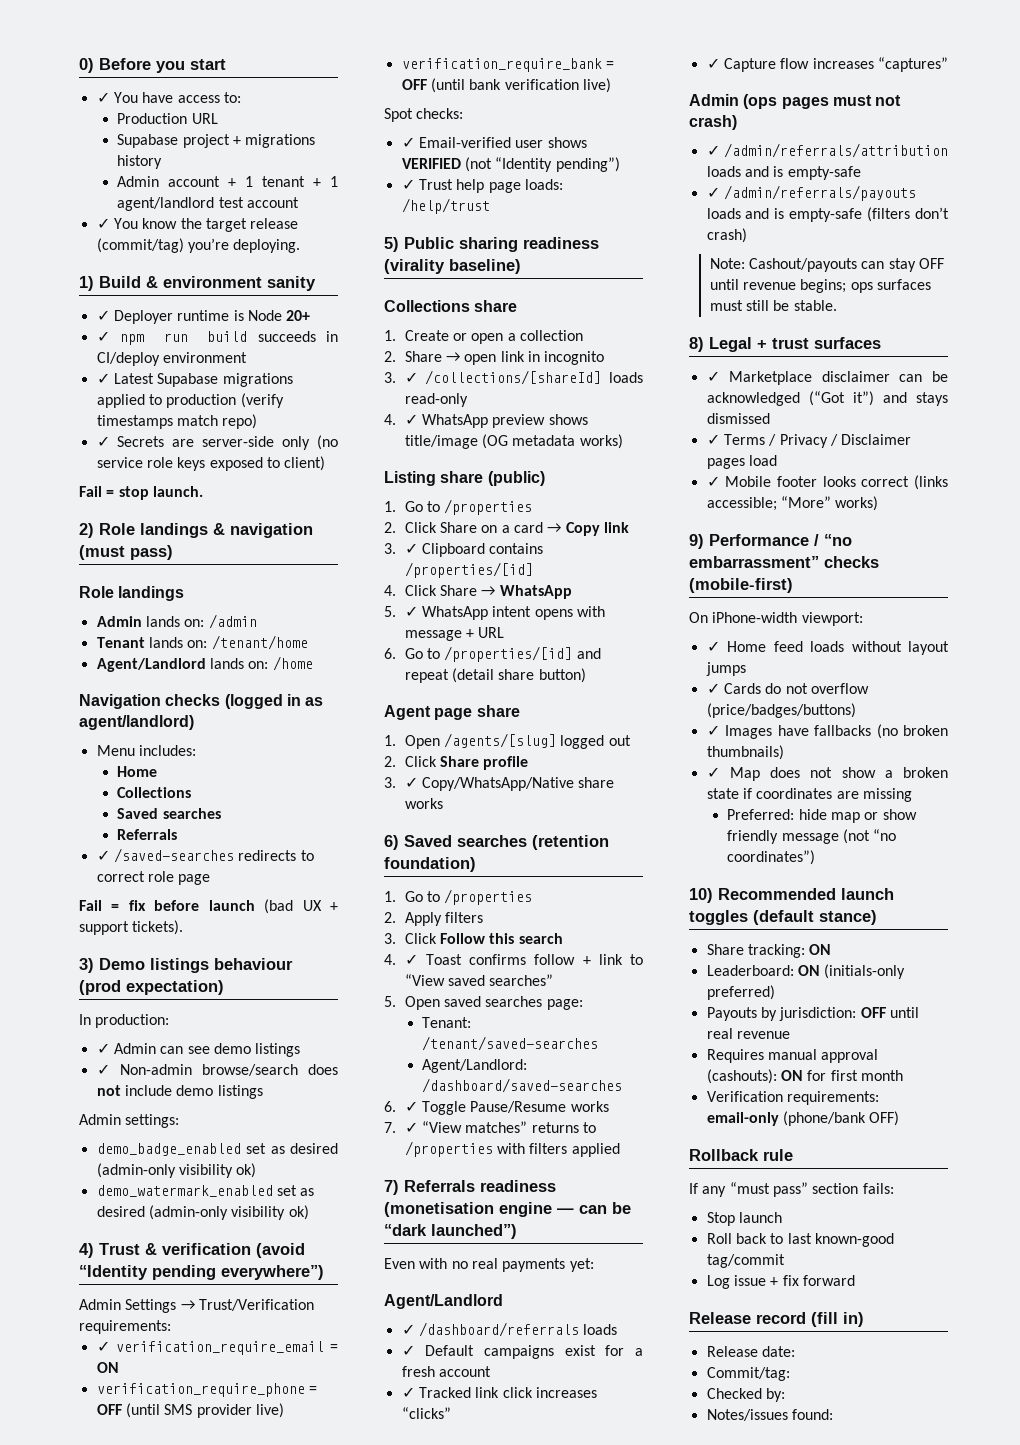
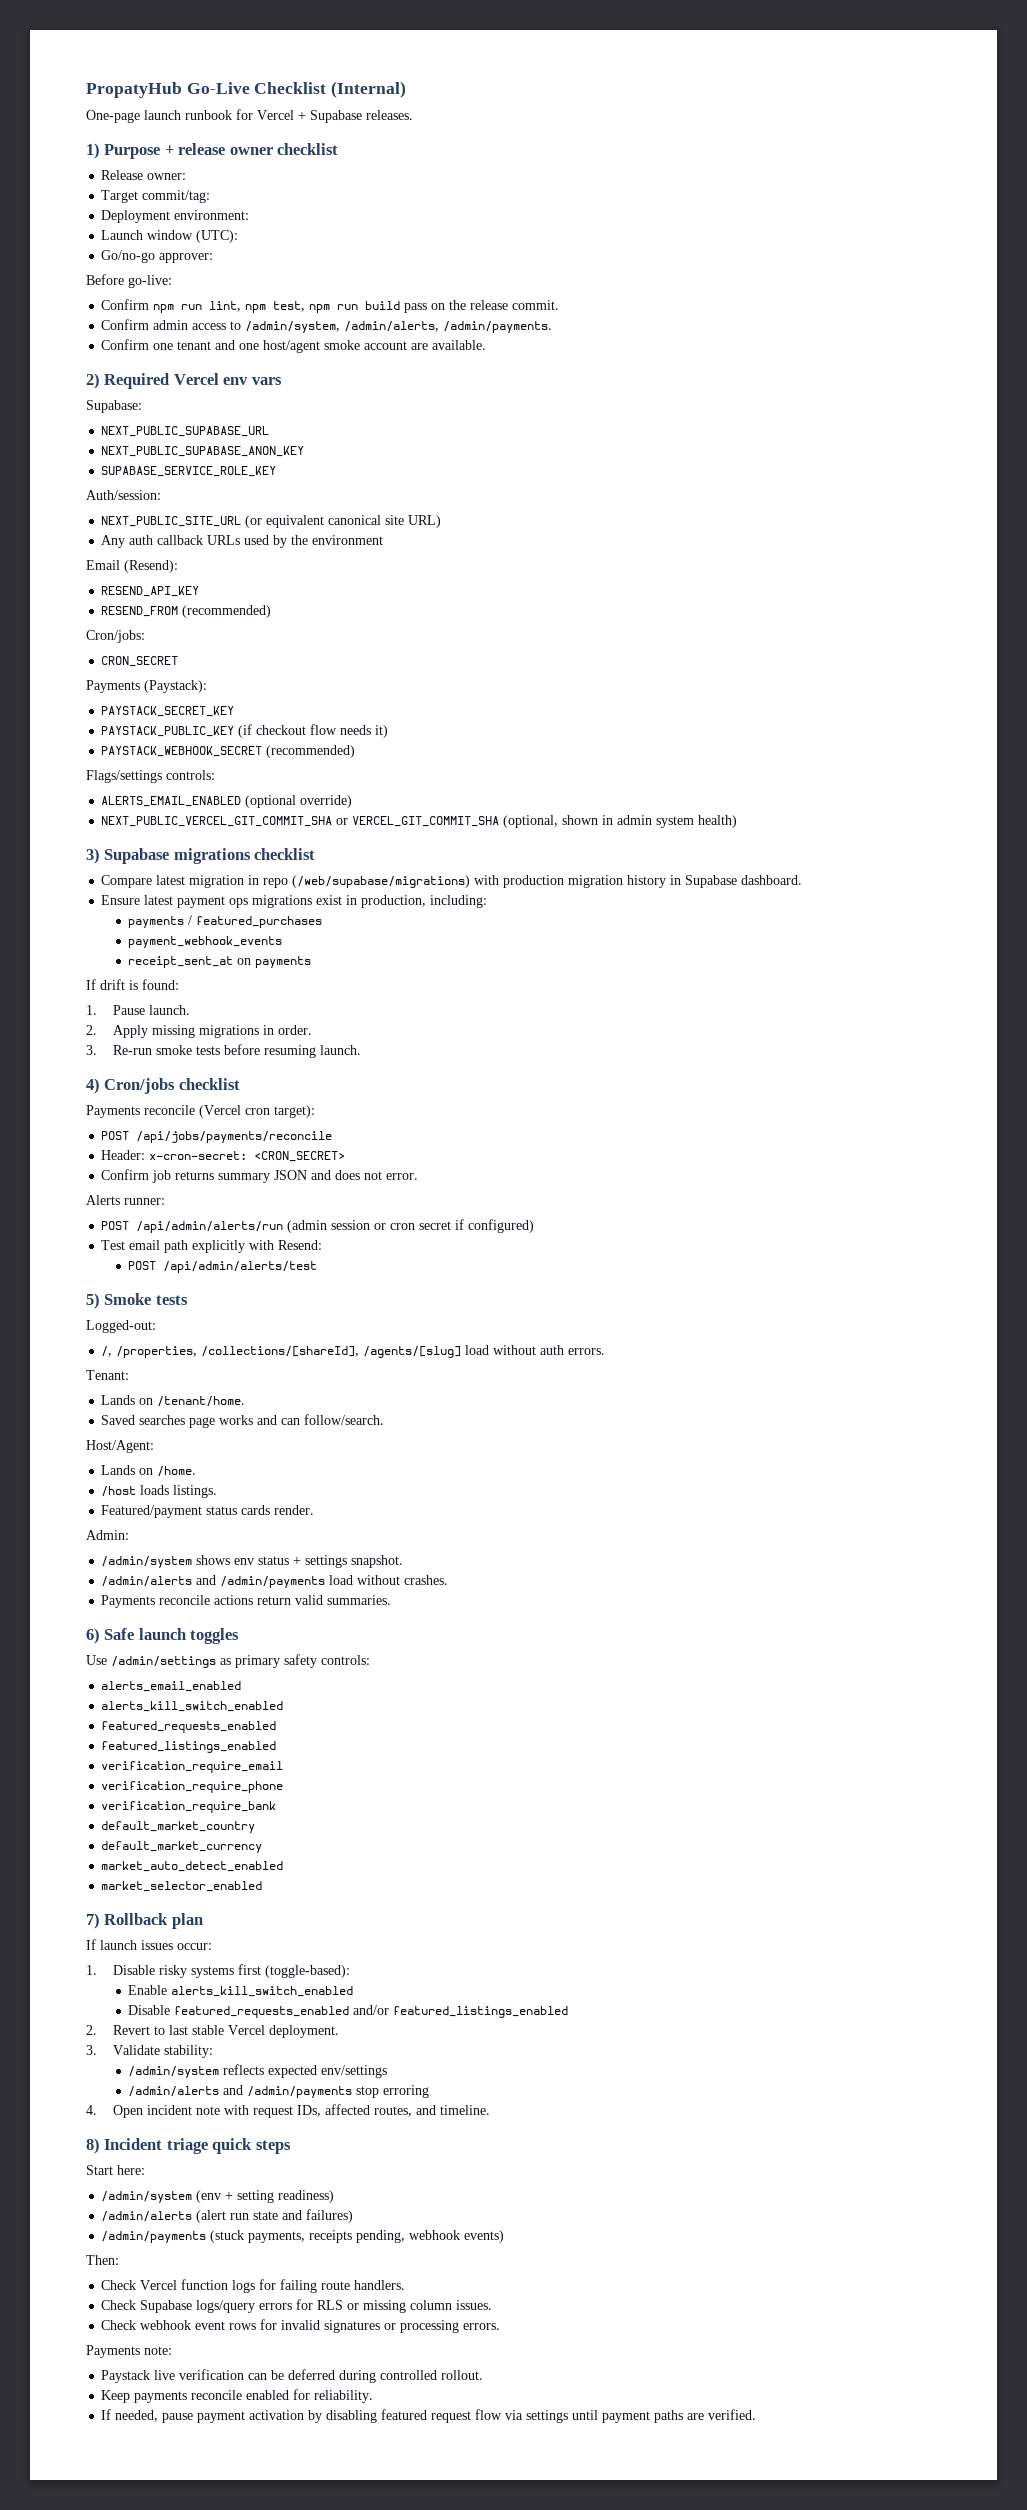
[79,58,226,73] [96,92,241,103] [117,113,218,124] [117,134,316,148] [117,155,163,169] [117,176,338,187] [117,197,299,211] [96,218,299,232] [96,238,301,253] [79,276,316,291] [96,310,311,324] [96,331,338,345] [96,352,247,366] [96,373,293,387] [96,393,284,408] [96,414,258,429] [96,435,338,450] [96,456,326,471] [79,486,203,500] [79,523,313,538] [79,545,173,560] [79,586,185,601] [96,614,257,629] [96,635,308,650] [96,656,313,672] [79,694,324,709] [79,715,194,730] [96,745,196,756] [117,766,158,777] [117,787,192,798] [117,808,221,819] [117,829,178,840] [96,848,314,863] [96,871,211,885] [79,899,338,914] [79,920,184,935] [79,958,293,973] [79,980,224,995] [79,1014,170,1028] [96,1043,301,1057] [96,1064,338,1076] [96,1085,263,1099] [79,1114,180,1128] [96,1143,338,1156] [96,1163,257,1178] [96,1185,315,1197] [96,1205,309,1220] [79,1243,305,1258] [79,1265,324,1280] [79,1299,314,1313] [79,1320,171,1334] [96,1341,110,1352] 0) Before you start // ✓ You have access to: // Production URL // Supabase project + migrations history // Admin account + 1 tenant + 1 agent/landlord test account // ✓ You know the target release (commit/tag) you’re deploying. // 1) Build & environment sanity // ✓ Deployer runtime is Node 20+ // ✓ npm run build succeeds in CI/deploy environment // ✓ Latest Supabase migrations applied to production (verify timestamps match repo) // ✓ Secrets are server-side only (no service role keys exposed to client) // Fail = stop launch. // 2) Role landings & navigation (must pass) // Role landings // Admin lands on: /admin // Tenant lands on: /tenant/home // Agent/Landlord lands on: /home // Navigation checks (logged in as agent/landlord) // Menu includes: // Home // Collections // Saved searches // Referrals // ✓ /saved-searches redirects to correct role page // Fail = fix before launch (bad UX + support tickets). // 3) Demo listings behaviour (prod expectation) // In production: // ✓ Admin can see demo listings // ✓ Non-admin browse/search does not include demo listings // Admin settings: // demo_badge_enabled set as desired (admin-only visibility ok) // demo_watermark_enabled set as desired (admin-only visibility ok) // 4) Trust & verification (avoid “Identity pending everywhere”) // Admin Settings → Trust/Verification requirements: // ✓ -> [86,81,407,98] [86,109,413,123] [86,143,339,159] [101,170,187,180] [101,190,211,203] [101,210,250,223] [101,230,239,243] [101,250,214,263] [86,274,172,288] [101,299,560,313] [101,319,553,333] [101,339,487,353] [86,373,282,389] [86,400,142,413] [101,426,270,437] [101,446,305,457] [101,466,277,477] [86,490,161,500] [101,515,442,528] [101,535,384,548] [86,560,178,573] [101,586,200,597] [101,605,272,618] [86,630,145,643] [101,656,179,667] [86,680,207,693] [101,706,235,717] [101,724,389,738] [101,745,356,758] [86,770,215,783] [101,795,353,808] [101,815,738,828] [86,848,316,864] [101,875,803,888] [101,895,488,908] [128,915,323,928] [128,936,283,948] [128,956,312,968] [86,979,179,990] [86,1005,190,1015] [86,1025,312,1038] [86,1044,361,1058] [86,1078,240,1094] [86,1105,315,1118] [101,1131,333,1143] [101,1150,346,1162] [101,1169,419,1183] [86,1195,165,1205] [101,1219,535,1233] [101,1240,323,1253] [128,1261,318,1273] [86,1293,188,1309] [86,1320,156,1333] [101,1345,606,1358] [86,1370,129,1380] [101,1395,246,1407] [101,1414,385,1428] [86,1440,154,1453] [101,1465,197,1477] [101,1485,218,1498] [101,1505,315,1518] [86,1530,129,1540] [101,1555,404,1568] [101,1575,449,1588] [101,1595,392,1608] [86,1628,240,1644] [86,1654,370,1668] [101,1681,242,1692] [101,1701,284,1712] [101,1721,277,1733] [101,1741,277,1753] PropatyHub Go-Live Checklist (Internal) // One-page launch runbook for Vercel + Supabase releases. // 1) Purpose + release owner checklist // Release owner: // Target commit/tag: // Deployment environment: // Launch window (UTC): // Go/no-go approver: // Before go-live: // Confirm npm run lint, npm test, npm run build pass on the release commit. // Confirm admin access to /admin/system, /admin/alerts, /admin/payments. // Confirm one tenant and one host/agent smoke account are available. // 2) Required Vercel env vars // Supabase: // NEXT_PUBLIC_SUPABASE_URL // NEXT_PUBLIC_SUPABASE_ANON_KEY // SUPABASE_SERVICE_ROLE_KEY // Auth/session: // NEXT_PUBLIC_SITE_URL (or equivalent canonical site URL) // Any auth callback URLs used by the environment // Email (Resend): // RESEND_API_KEY // RESEND_FROM (recommended) // Cron/jobs: // CRON_SECRET // Payments (Paystack): // PAYSTACK_SECRET_KEY // PAYSTACK_PUBLIC_KEY (if checkout flow needs it) // PAYSTACK_WEBHOOK_SECRET (recommended) // Flags/settings controls: // ALERTS_EMAIL_ENABLED (optional override) // NEXT_PUBLIC_VERCEL_GIT_COMMIT_SHA or VERCEL_GIT_COMMIT_SHA (optional, shown in admin system health) // 3) Supabase migrations checklist // Compare latest migration in repo (/web/supabase/migrations) with production migration history in Supabase dashboard. // Ensure latest payment ops migrations exist in production, including: // payments / featured_purchases // payment_webhook_events // receipt_sent_at on payments // If drift is found: // 1. Pause launch. // 2. Apply missing migrations in order. // 3. Re-run smoke tests before resuming launch. // 4) Cron/jobs checklist // Payments reconcile (Vercel cron target): // POST /api/jobs/payments/reconcile // Header: x-cron-secret: <CRON_SECRET> // Confirm job returns summary JSON and does not error. // Alerts runner: // POST /api/admin/alerts/run (admin session or cron secret if configured) // Test email path explicitly with Resend: // POST /api/admin/alerts/test // 5) Smoke tests // Logged-out: // /, /properties, /collections/[shareId], /agents/[slug] load without auth errors. // Tenant: // Lands on /tenant/home. // Saved searches page works and can follow/search. // Host/Agent: // Lands on /home. // /host loads listings. // Featured/payment status cards render. // Admin: // /admin/system shows env status + settings snapshot. // /admin/alerts and /admin/payments load without crashes. // Payments reconcile actions return valid summaries. // 6) Safe launch toggles // Use /admin/settings as primary safety controls: // alerts_email_enabled // alerts_kill_switch_enabled // featured_requests_enabled // featured_listings_enabled //
[330,1344,338,1352] [96,1362,119,1373] = ON -> (284, 1767) none
[308,1386,317,1394] [96,1403,284,1418] [401,58,614,72] [401,78,611,93] [384,108,464,122] [401,137,587,148] [401,157,620,172] [401,179,563,193] [401,198,490,214] [384,237,599,252] [384,259,521,274] [384,300,518,312] [384,330,583,344] [384,351,605,365] [384,370,643,385] [404,393,468,407] [384,414,588,428] [404,434,623,449] [384,471,545,486] [384,499,533,515] [384,522,629,536] [384,543,544,557] [404,562,533,578] [384,585,572,599] [384,606,605,620] [404,627,505,641] [384,646,601,662] [404,668,586,683] [384,705,520,720] [384,733,631,749] [384,756,529,770] [384,777,615,791] [404,798,443,809] [384,835,609,850] [384,857,476,872] [384,889,533,905] [384,912,484,926] [384,933,563,944] [384,954,643,965] [404,974,554,986] [384,996,583,1010] [422,1017,472,1028] [422,1036,599,1051] [422,1059,528,1073] [422,1078,623,1093] [384,1101,609,1115] [384,1121,596,1133] [404,1141,620,1157] [384,1180,556,1195] [384,1202,631,1217] [384,1224,517,1239] [384,1258,594,1272] [384,1294,503,1309] [401,1322,618,1337] [401,1345,643,1359] [401,1366,491,1377] [401,1387,597,1398] [401,1407,451,1419] [706,57,948,72] [689,94,902,109] [689,115,737,130] [706,143,948,158] [706,166,861,180] [706,185,916,201] [706,207,949,222] [706,228,747,243] [709,258,944,272] [709,279,931,293] [709,300,837,311] [689,337,881,352] [706,371,948,385] [706,391,948,406] [706,413,770,424] [706,434,912,448] [706,455,777,469] [706,475,948,490] [706,496,879,511] [689,534,852,549] [689,556,879,568] [689,578,793,593] [689,612,863,626] [706,641,949,655] [705,662,746,676] [706,683,869,694] [706,703,856,718] [706,724,948,739] [706,745,784,760] [706,767,948,781] [706,788,912,802] [727,809,917,823] [727,829,897,844] [727,850,816,865] [689,888,894,903] [689,910,877,925] [706,944,832,958] [706,964,906,979] [706,985,775,1000] [706,1007,919,1021] [706,1028,790,1039] [706,1049,879,1063] [706,1069,903,1084] [706,1091,879,1105] [706,1111,900,1126] [689,1149,793,1161] [689,1182,894,1197] [706,1212,782,1226] [706,1233,894,1247] [706,1254,785,1268] [706,1275,855,1289] [689,1312,864,1327] [706,1346,795,1357] [706,1367,790,1381] [706,1388,785,1402] [706,1409,833,1421] = OFF (until SMS provider live) // verification_require_bank = OFF (until bank verification live) // Spot checks: // ✓ Email-verified user shows VERIFIED (not “Identity pending”) // ✓ Trust help page loads: /help/trust // 5) Public sharing readiness (virality baseline) // Collections share // 1. Create or open a collection // 2. Share → open link in incognito // 3. ✓ /collections/[shareId] loads read-only // 4. ✓ WhatsApp preview shows title/image (OG metadata works) // Listing share (public) // 1. Go to /properties // 2. Click Share on a card → Copy link // 3. ✓ Clipboard contains /properties/[id] // 4. Click Share → WhatsApp // 5. ✓ WhatsApp intent opens with message + URL // 6. Go to /properties/[id] and repeat (detail share button) // Agent page share // 1. Open /agents/[slug] logged out // 2. Click Share profile // 3. ✓ Copy/WhatsApp/Native share works // 6) Saved searches (retention foundation) // 1. Go to /properties // 2. Apply filters // 3. Click Follow this search // 4. ✓ Toast confirms follow + link to “View saved searches” // 5. Open saved searches page: // Tenant: /tenant/saved-searches // Agent/Landlord: /dashboard/saved-searches // 6. ✓ Toggle Pause/Resume works // 7. ✓ “View matches” returns to /properties with filters applied // 7) Referrals readiness (monetisation engine — can be “dark launched”) // Even with no real payments yet: // Agent/Landlord // ✓ /dashboard/referrals loads // ✓ Default campaigns exist for a fresh account // ✓ Tracked link click increases “clicks” // ✓ Capture flow increases “captures” // Admin (ops pages must not crash) // ✓ /admin/referrals/attribution loads and is empty-safe // ✓ /admin/referrals/payouts loads and is empty-safe (filters don’t crash) // Note: Cashout/payouts can stay OFF until revenue begins; ops surfaces must still be stable. // 8) Legal + trust surfaces // ✓ Marketplace disclaimer can be acknowledged (“Got it”) and stays dismissed // ✓ Terms / Privacy / Disclaimer pages load // ✓ Mobile footer looks correct (links accessible; “More” works) // 9) Performance / “no embarrassment” checks (mobile-first) // On iPhone-width viewport: // ✓ Home feed loads without layout jumps // ✓ Cards do not overflow (price/badges/buttons) // ✓ Images have fallbacks (no broken thumbnails) // ✓ Map does not show a broken state if coordinates are missing // Preferred: hide map or show friendly message (not “no coordinates”) // 10) Recommended launch toggles (default stance) // Share tracking: ON // Leaderboard: ON (initials-only preferred) // Payouts by jurisdiction: OFF until real revenue // Requires manual approval (cashouts): ON for first month // Verification requirements: email-only (phone/bank OFF) // Rollback rule // If any “must pass” section fails: // Stop launch // Roll back to last known-good tag/commit // Log issue + fix forward // Release record (fill in) // Release date: // Commit/tag: // Checked by: // Notes/issues found: -> [101,1801,277,1813] [101,1821,256,1833] [101,1841,263,1853] [101,1861,284,1872] [101,1881,263,1892] [86,1913,203,1929] [86,1939,212,1950] [86,1964,350,1978] [128,1985,354,1997] [128,2005,569,2018] [86,2025,339,2038] [86,2045,213,2058] [128,2064,388,2078] [128,2085,430,2098] [86,2104,490,2118] [86,2138,291,2154] [86,2165,145,2175] [101,2190,335,2203] [101,2209,354,2223] [101,2230,505,2243] [86,2255,119,2265] [101,2279,406,2293] [101,2299,493,2313] [101,2319,501,2333] [86,2345,172,2358] [101,2369,484,2383] [101,2389,374,2403] [101,2409,757,2423] // verification_require_bank // default_market_country // default_market_currency // market_auto_detect_enabled // market_selector_enabled // 7) Rollback plan // If launch issues occur: // 1. Disable risky systems first (toggle-based): // Enable alerts_kill_switch_enabled // Disable featured_requests_enabled and/or featured_listings_enabled // 2. Revert to last stable Vercel deployment. // 3. Validate stability: // /admin/system reflects expected env/settings // /admin/alerts and /admin/payments stop erroring // 4. Open incident note with request IDs, affected routes, and timeline. // 8) Incident triage quick steps // Start here: // /admin/system (env + setting readiness) // /admin/alerts (alert run state and failures) // /admin/payments (stuck payments, receipts pending, webhook events) // Then: // Check Vercel function logs for failing route handlers. // Check Supabase logs/query errors for RLS or missing column issues. // Check webhook event rows for invalid signatures or processing errors. // Payments note: // Paystack live verification can be deferred during controlled rollout. // Keep payments reconcile enabled for reliability. // If needed, pause payment activation by disabling featured request flow via settings until payment paths are verified.

